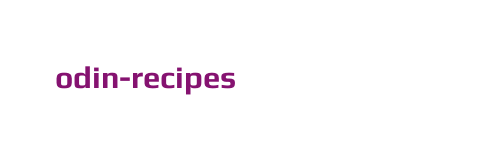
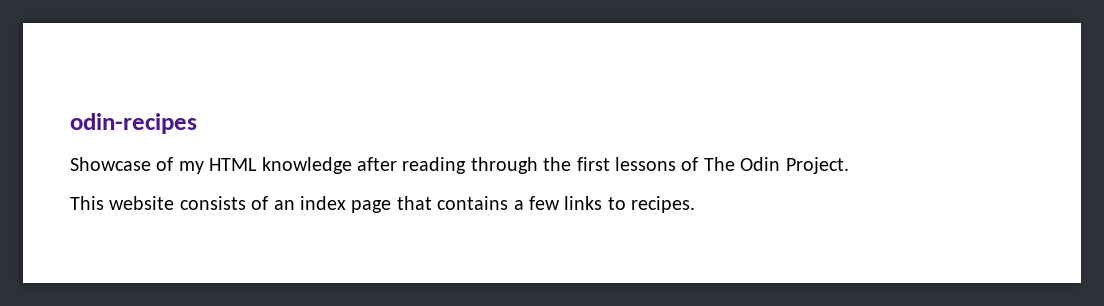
(236, 80) none -> [70,157,849,174] [70,196,696,213] // Showcase of my HTML knowledge after reading through the first lessons of The Odin Project. // This website consists of an index page that contains a few links to recipes.

